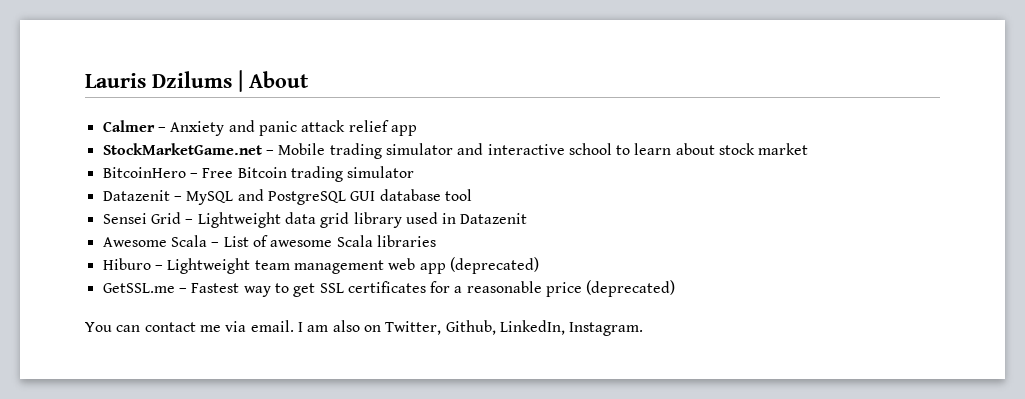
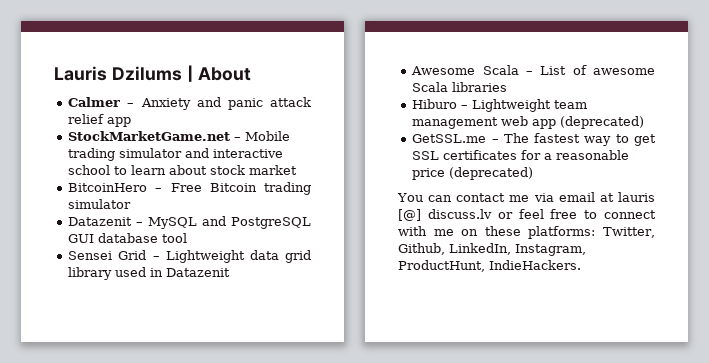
[191,283,240,293] Fastest -> [503,133,581,143] The fastest
[250,320,644,336] email. I am also on Twitter, Github, LinkedIn, Instagram. -> [558,192,655,202] [398,209,656,221] [398,226,656,239] [398,243,586,256] [398,260,581,272] email at lauris [@] discuss.lv or feel free to connect with me on these platforms: Twitter, Github, LinkedIn, Instagram, ProductHunt, IndieHackers.

